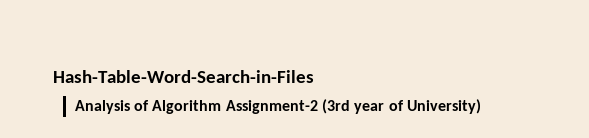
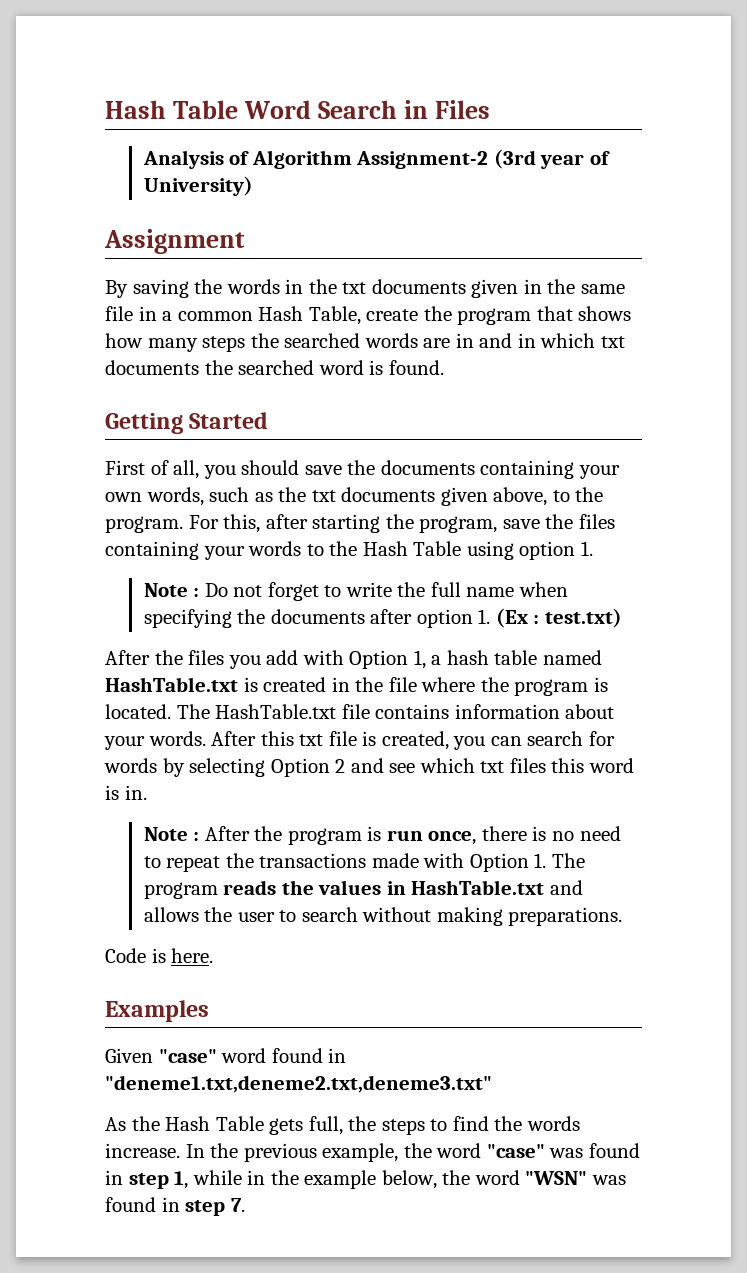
[53,70,314,83] Hash-Table-Word-Search-in-Files -> [105,100,491,119] Hash Table Word Search in Files
(481, 106) none -> [104,229,245,254] [105,279,625,298] [105,306,632,325] [105,333,625,352] [105,360,444,375] [105,412,269,434] [105,460,620,479] [105,487,604,506] [105,514,615,533] [105,541,593,560] [143,582,568,601] [143,608,622,628] [105,650,602,669] [105,677,608,696] [105,704,615,719] [104,731,615,750] [104,758,634,777] [105,785,147,800] [143,826,621,845] [143,853,585,872] [143,880,583,899] [143,907,623,926] [105,948,214,963] [105,1000,209,1022] [105,1048,347,1063] [105,1075,492,1093] [105,1116,580,1135] [105,1143,640,1162] [105,1170,626,1189] [105,1197,245,1216] // Assignment // By saving the words in the txt documents given in the same file in a common Hash Table, create the program that shows how many steps the searched words are in and in which txt documents the searched word is found. // Getting Started // First of all, you should save the documents containing your own words, such as the txt documents given above, to the program. For this, after starting the program, save the files containing your words to the Hash Table using option 1. // Note : Do not forget to write the full name when specifying the documents after option 1. (Ex : test.txt) // After the files you add with Option 1, a hash table named HashTable.txt is created in the file where the program is located. The HashTable.txt file contains information about your words. After this txt file is created, you can search for words by selecting Option 2 and see which txt files this word is in. // Note : After the program is run once, there is no need to repeat the transactions made with Option 1. The program reads the values in HashTable.txt and allows the user to search without making preparations. // Code is here. // Examples // Given "case" word found in "deneme1.txt,deneme2.txt,deneme3.txt" // As the Hash Table gets full, the steps to find the words increase. In the previous example, the word "case" was found in step 1, while in the example below, the word "WSN" was found in step 7.

